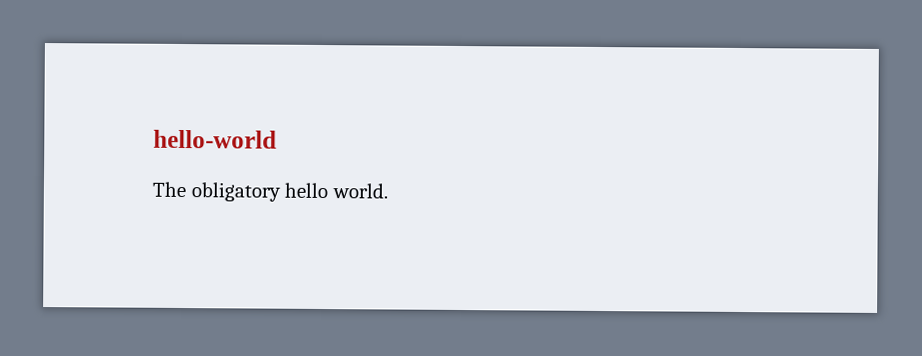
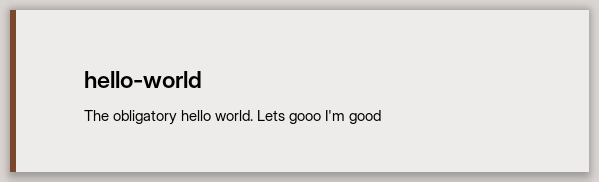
(388, 191) none -> [257,110,382,124] Lets gooo I'm good

